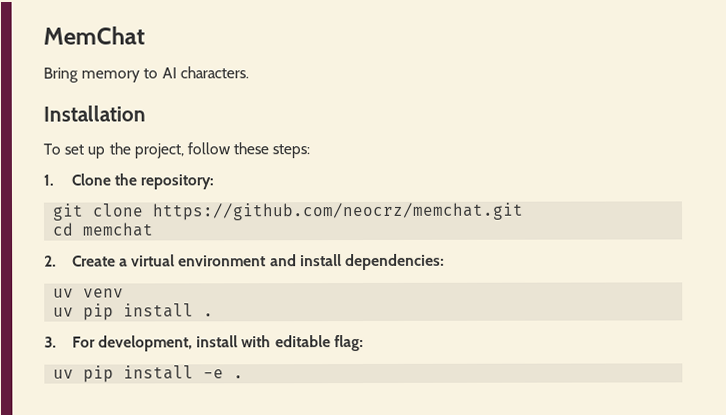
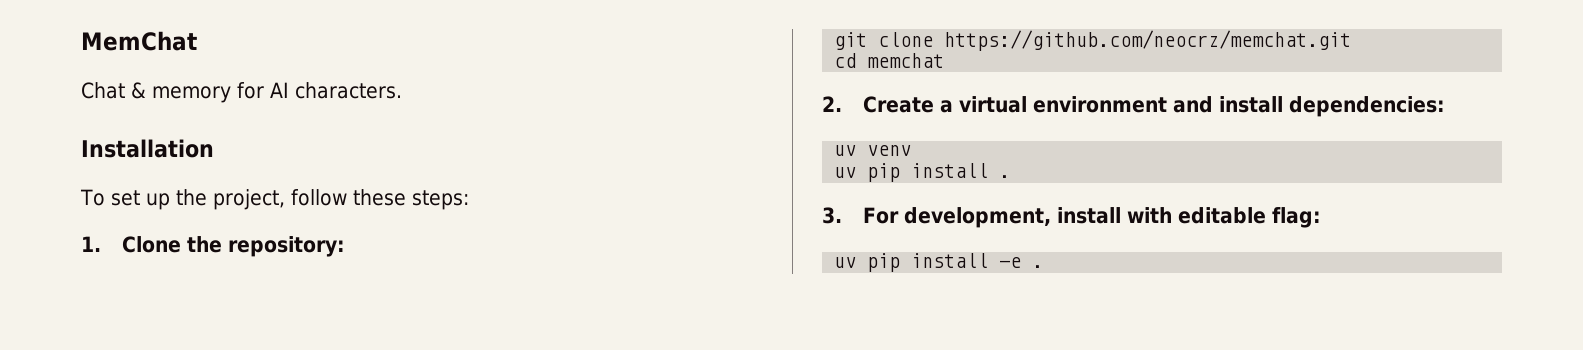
[43,67,159,83] Bring memory to -> [81,82,264,103] Chat & memory for

